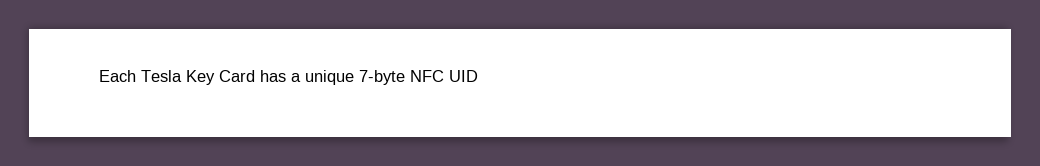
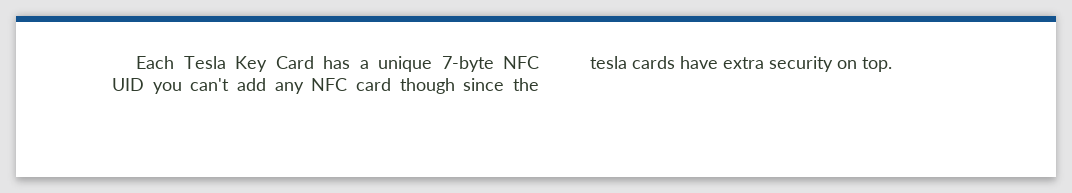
(478, 76) none -> [152,78,539,94] [590,56,892,72] you can't add any NFC card though since the tesla cards have extra security on top.

